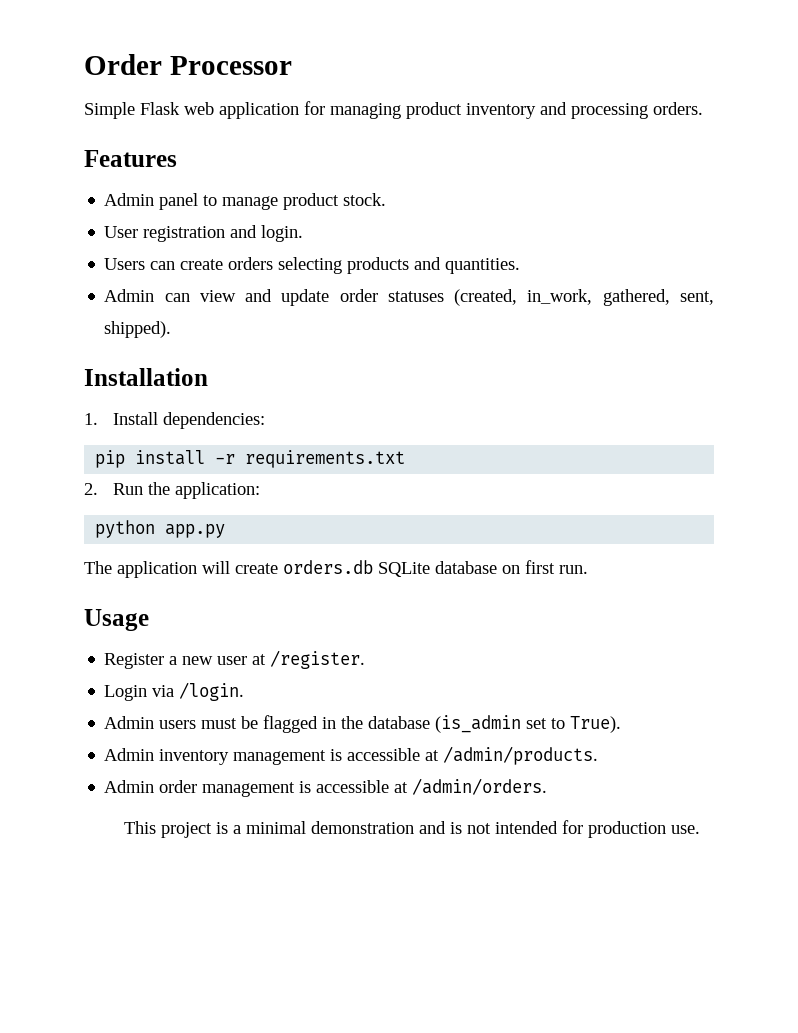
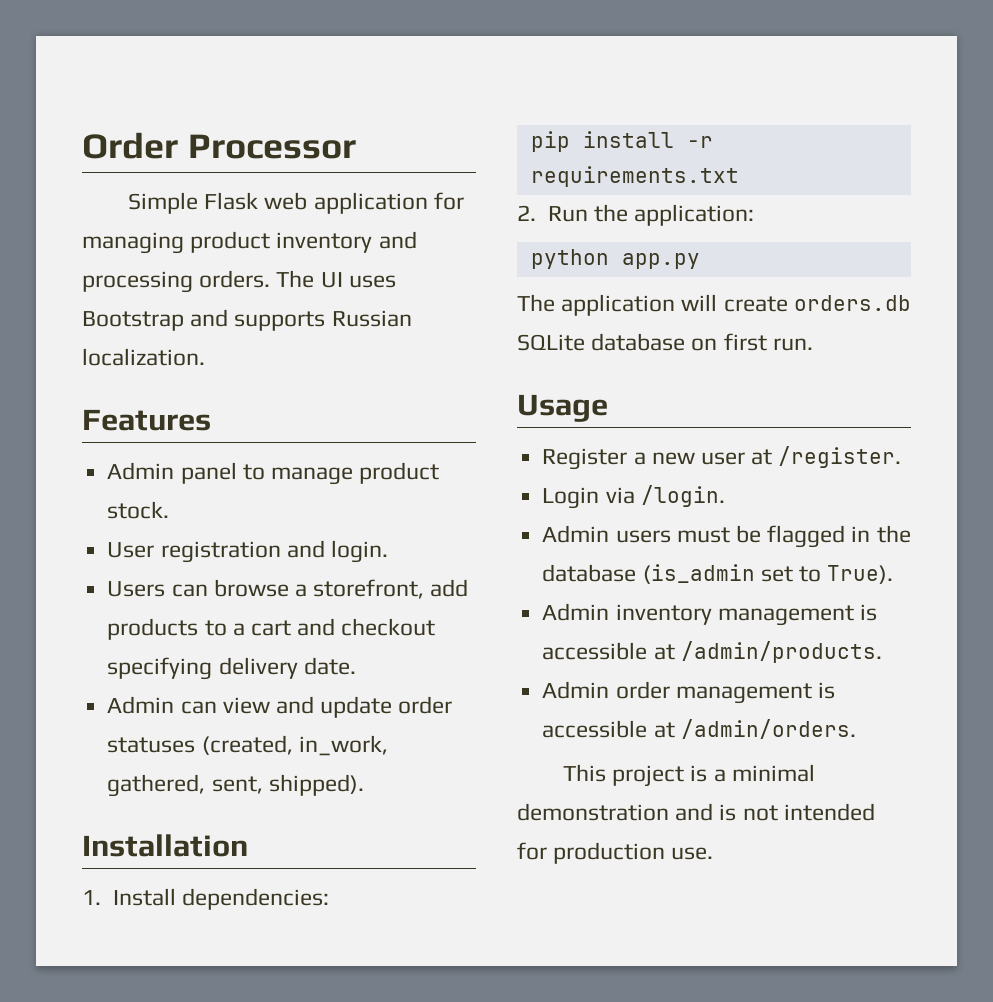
(703, 108) none -> [276,270,396,288] [82,309,412,331] [82,348,205,366] The UI uses Bootstrap and supports Russian localization.
[180,257,521,274] create orders selecting products and quantities. -> [213,579,469,599] [107,618,436,640] [107,657,356,680] browse a storefront, add products to a cart and checkout specifying delivery date.

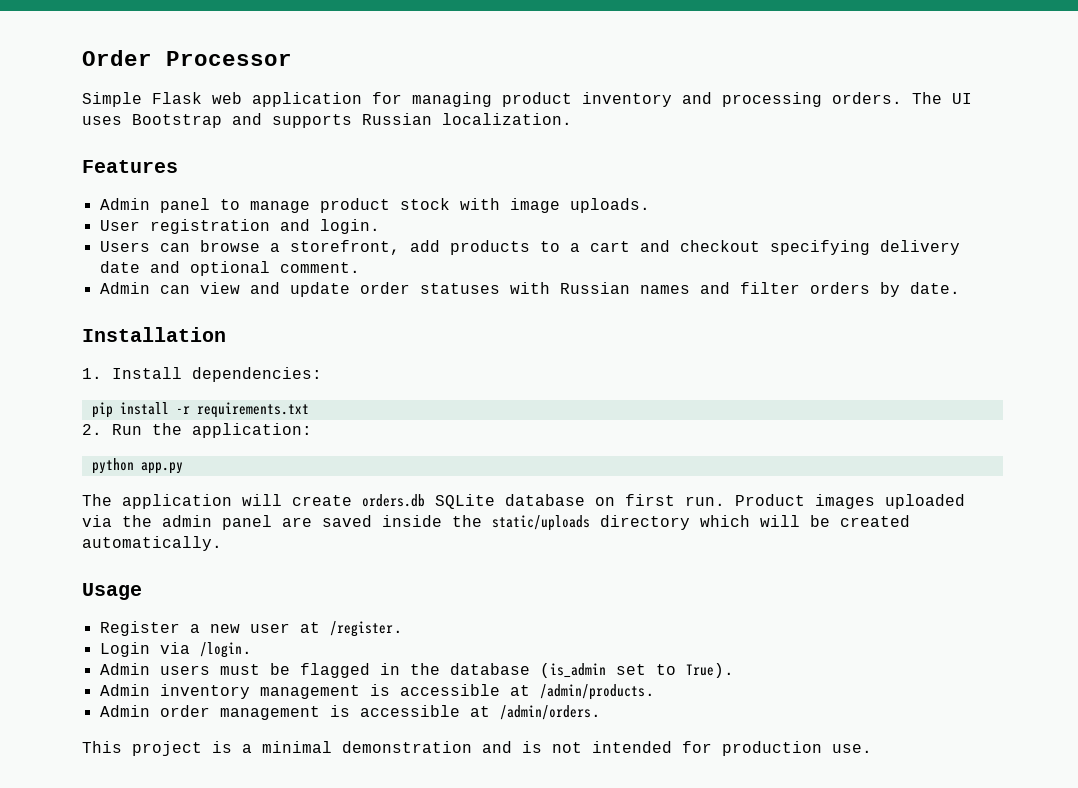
[107,501,170,519] stock. -> [399,198,650,213] stock with image uploads.
[303,657,356,675] date. -> [99,261,360,276] date and optional comment.
[201,735,388,756] [107,774,364,797] (created, in_work, gathered, sent, shipped). -> [509,282,960,297] with Russian names and filter orders by date.
(813, 344) none -> [735,494,965,509] [82,515,910,531] [82,536,222,551] Product images uploaded via the admin panel are saved inside the static/uploads directory which will be created automatically.

